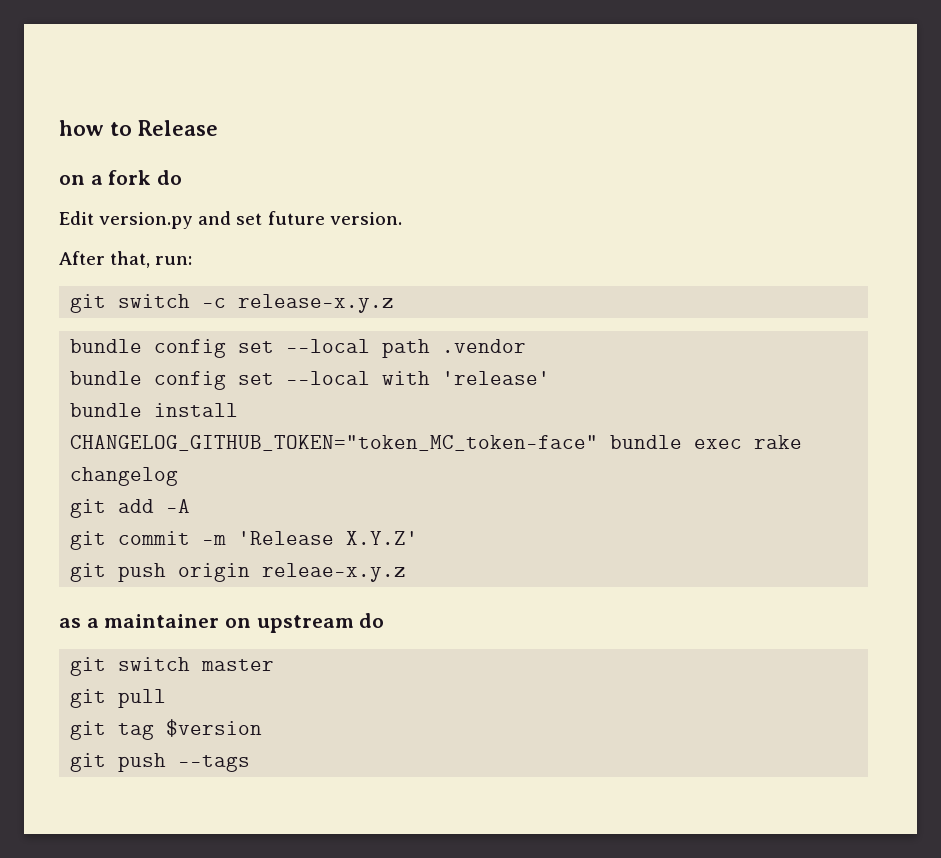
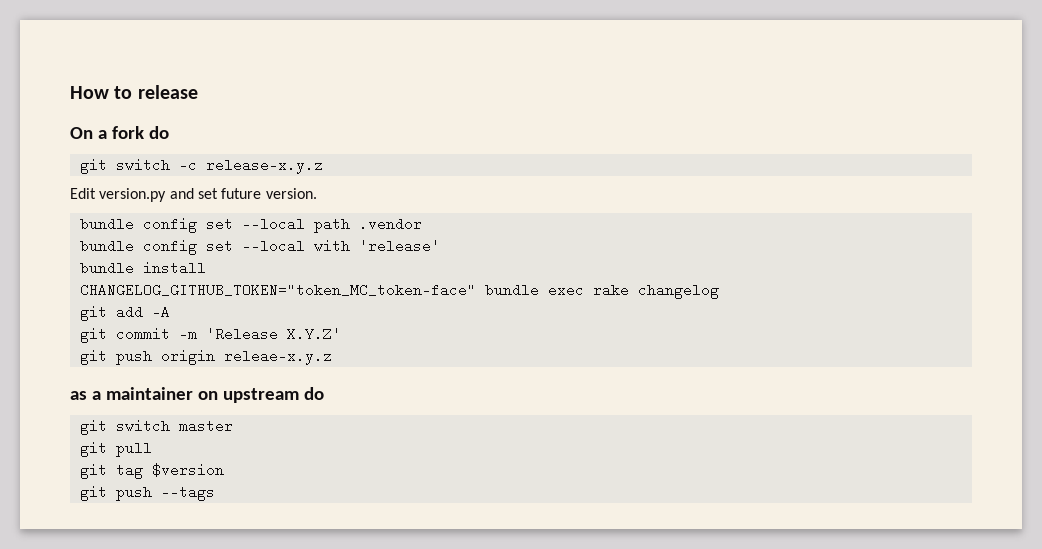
[59,120,218,136] [59,175,85,185] how to Release // on -> [70,85,198,99] [70,127,93,139] How to release // On
(183, 177) none -> [79,158,323,174] // git switch -c release-x.y.z
[59,251,193,268] [70,294,395,313] // After that, run: // git switch -c release-x.y.z -> (317, 193) none

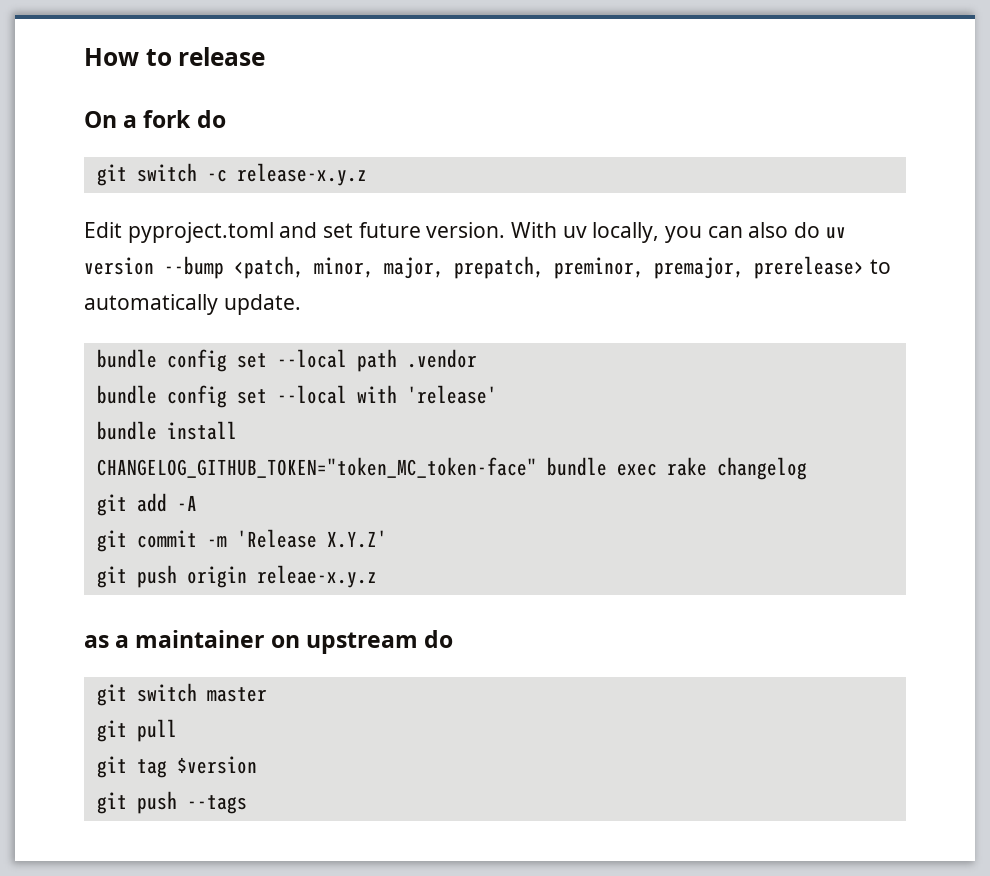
[99,188,167,202] version.py -> [127,222,274,243] pyproject.toml
(317, 193) none -> [511,222,846,243] [84,256,891,279] [84,294,301,315] With uv locally, you can also do uv version --bump <patch, minor, major, prepatch, preminor, premajor, prerelease> to automatically update.

